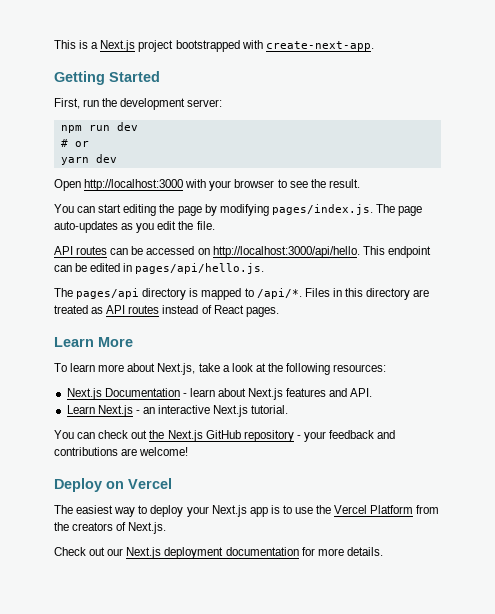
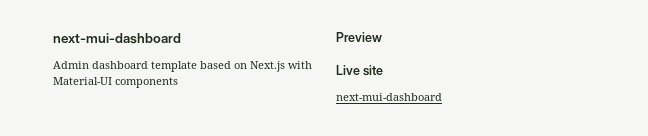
[54,40,374,52] [54,71,160,85] [54,98,223,110] [60,122,138,133] [60,139,89,147] [60,154,117,165] [54,179,360,191] [54,204,423,216] [54,221,215,233] [54,246,431,258] [54,263,265,274] [54,288,430,300] [54,305,279,317] [54,337,133,347] [54,363,387,375] [66,388,373,400] [66,405,289,417] [54,430,396,442] [54,447,189,456] [54,478,172,492] [54,505,440,517] [54,522,167,534] [54,547,383,559] This is a Next.js project bootstrapped with create-next-app. // Getting Started // First, run the development server: // npm run dev // # or // yarn dev // Open http://localhost:3000 with your browser to see the result. // You can start editing the page by modifying pages/index.js. The page auto-updates as you edit the file. // API routes can be accessed on http://localhost:3000/api/hello. This endpoint can be edited in pages/api/hello.js. // The pages/api directory is mapped to /api/*. Files in this directory are treated as API routes instead of React pages. // Learn More // To learn more about Next.js, take a look at the following resources: // Next.js Documentation - learn about Next.js features and API. // Learn Next.js - an interactive Next.js tutorial. // You can check out the Next.js GitHub repository - your feedback and contributions are welcome! // Deploy on Vercel // The easiest way to deploy your Next.js app is to use the Vercel Platform from the creators of Next.js. // Check out our Next.js deployment documentation for more details. -> [53,33,181,44] [53,61,312,72] [53,77,178,88] [336,32,382,42] [336,65,384,76] [336,93,442,101] next-mui-dashboard // Admin dashboard template based on Next.js with Material-UI components // Preview // Live site // next-mui-dashboard

